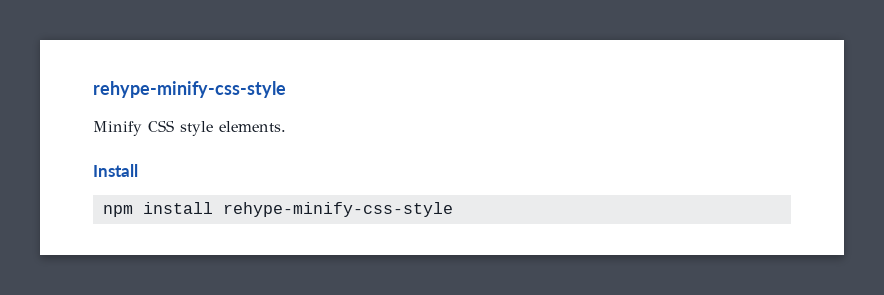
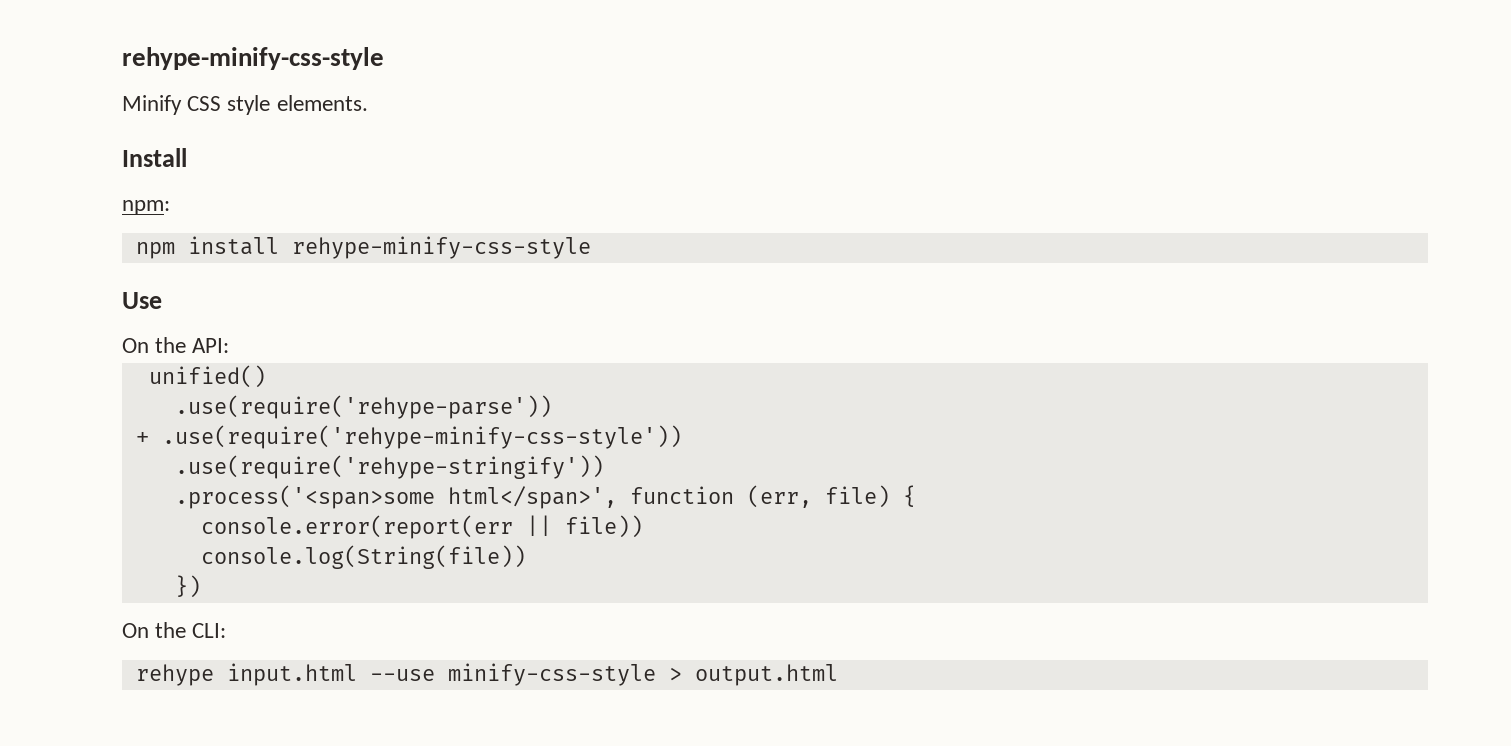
(138, 170) none -> [122,200,170,215] // npm:
(453, 209) none -> [122,292,162,309] [122,337,230,353] [148,365,266,388] [174,395,552,419] [135,425,682,449] [174,455,604,479] [174,485,916,509] [200,515,643,539] [200,545,526,569] [174,575,201,598] [122,622,227,638] [135,663,838,686] // Use // On the API: // unified() // .use(require('rehype-parse')) // + .use(require('rehype-minify-css-style')) // .use(require('rehype-stringify')) // .process('<span>some html</span>', function (err, file) { // console.error(report(err || file)) // console.log(String(file)) // }) // On the CLI: // rehype input.html --use minify-css-style > output.html

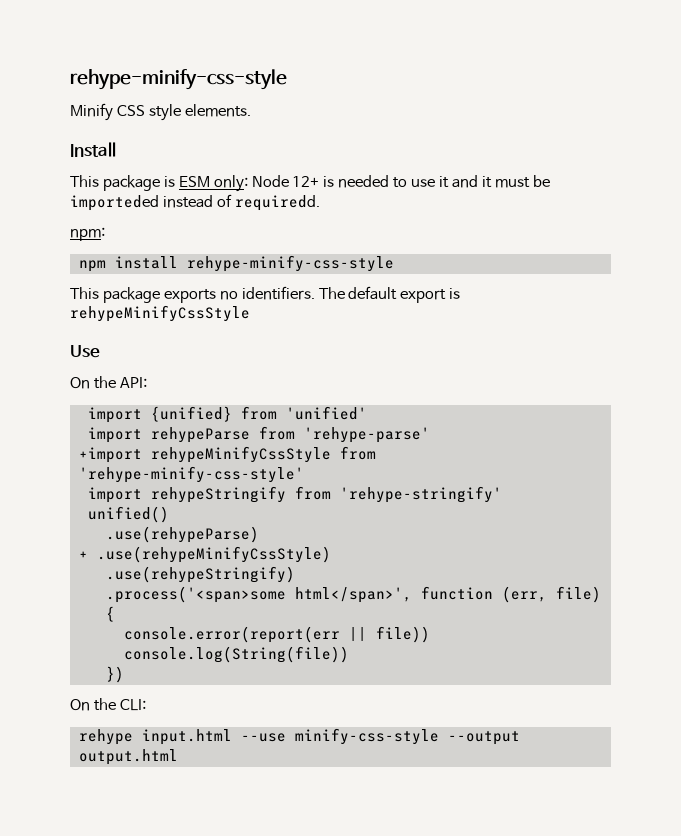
[122,200,170,215] [135,236,591,259] [122,292,162,309] [122,337,230,353] npm: // npm install rehype-minify-css-style // Use // On the API: -> [70,175,550,192] [70,194,320,211] [70,227,105,241] [78,255,394,272] [70,286,461,303] [70,305,250,322] [70,345,100,358] [70,376,147,389] [87,406,367,423] [87,426,430,443] [78,446,376,463] [78,466,304,483] [87,486,502,503] This package is ESM only: Node 12+ is needed to use it and it must be importeded instead of requiredd. // npm: // npm install rehype-minify-css-style // This package exports no identifiers. The default export is rehypeMinifyCssStyle // Use // On the API: // import {unified} from 'unified' // import rehypeParse from 'rehype-parse' // +import rehypeMinifyCssStyle from 'rehype-minify-css-style' // import rehypeStringify from 'rehype-stringify'
[174,395,552,419] .use(require('rehype-parse')) -> [105,526,259,543] .use(rehypeParse)
[161,425,682,449] [174,455,604,479] .use(require('rehype-minify-css-style')) // .use(require('rehype-stringify')) -> [96,546,331,563] [105,566,295,583] .use(rehypeMinifyCssStyle) // .use(rehypeStringify)
[668,667,682,681] > -> [447,731,520,745] --output

